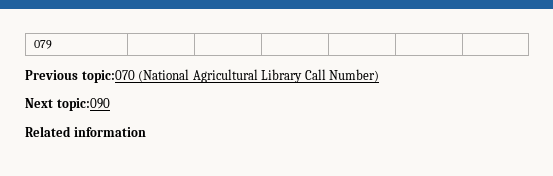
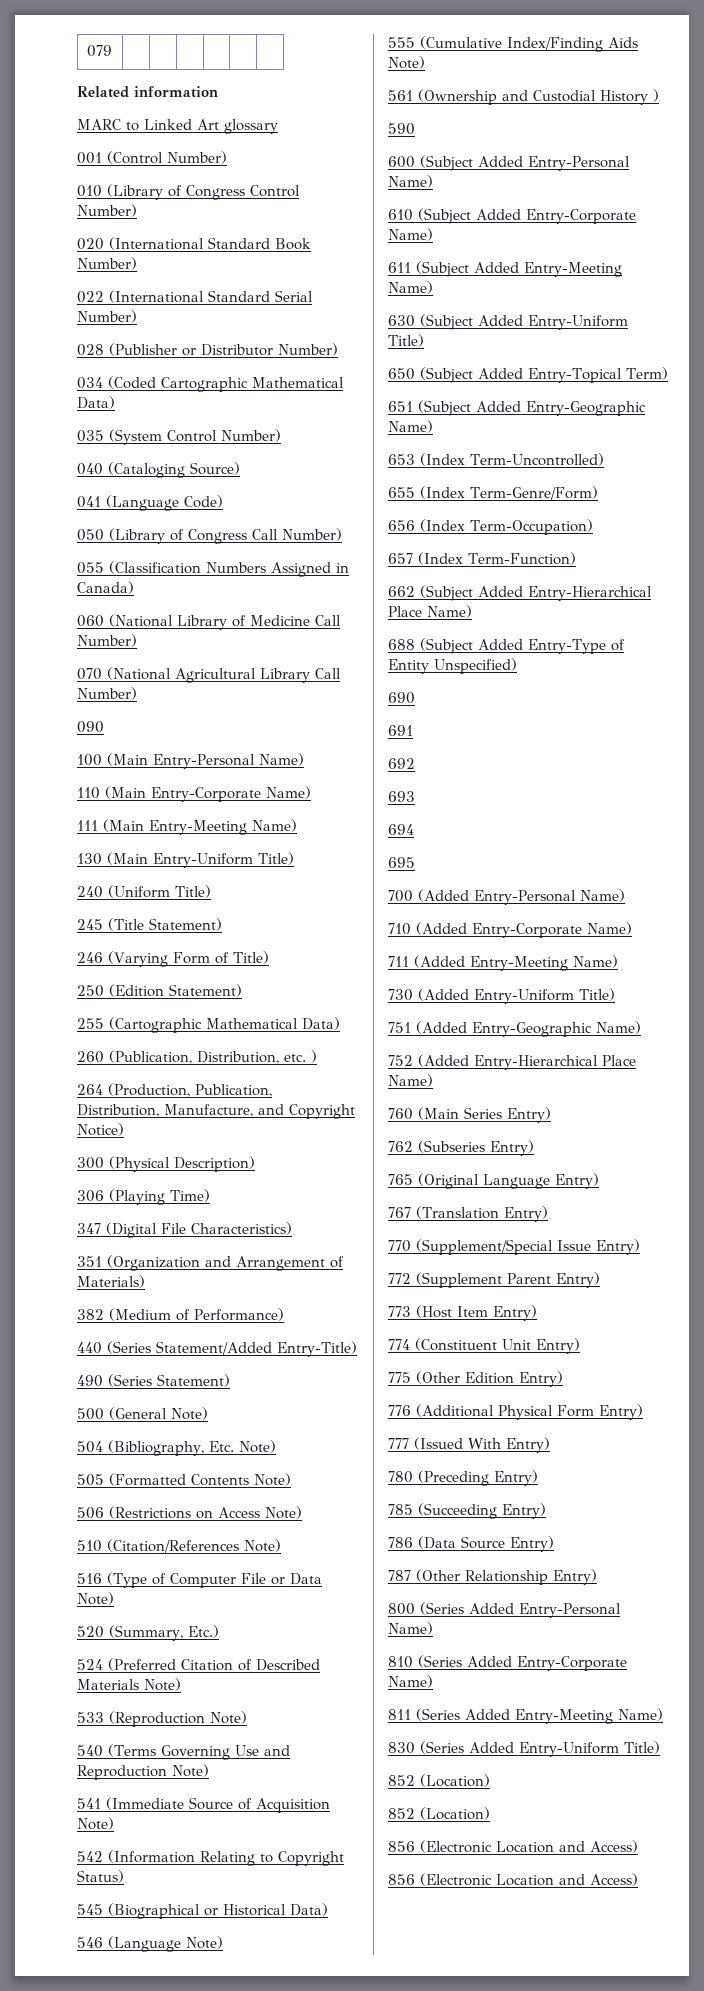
[25,70,135,83] Previous topic:070 -> [77,86,218,98] [77,119,278,134] [77,151,227,164] [77,184,300,200] [77,204,137,217] [77,237,311,250] [77,257,137,270] [77,290,313,303] [77,310,137,323] [77,343,338,356] [77,376,344,392] [77,396,115,409] [77,429,281,445] [77,462,240,478] [77,495,223,511] [77,528,342,544] [77,561,349,577] [77,581,134,594] [77,614,341,630] [77,634,137,647] [77,668,102,680] Related information // MARC to Linked Art glossary // 001 (Control Number) // 010 (Library of Congress Control Number) // 020 (International Standard Book Number) // 022 (International Standard Serial Number) // 028 (Publisher or Distributor Number) // 034 (Coded Cartographic Mathematical Data) // 035 (System Control Number) // 040 (Cataloging Source) // 041 (Language Code) // 050 (Library of Congress Call Number) // 055 (Classification Numbers Assigned in Canada) // 060 (National Library of Medicine Call Number) // 070
[25,98,110,111] [25,126,146,137] Next topic:090 // Related information -> [77,721,104,733] [77,753,304,769] [77,786,311,802] [77,819,297,835] [77,852,294,868] [77,885,211,898] [77,918,222,931] [77,951,269,967] [77,984,242,997] [77,1017,340,1033] [77,1050,317,1064] [77,1083,272,1097] [77,1104,355,1119] [77,1123,124,1136] [77,1156,255,1172] [77,1189,210,1205] [77,1222,292,1238] [77,1255,344,1271] [77,1275,145,1288] [77,1308,284,1321] [77,1341,357,1357] [77,1374,230,1387] [77,1407,208,1420] [77,1440,276,1456] [77,1473,291,1486] [77,1506,302,1519] [77,1539,281,1553] [77,1572,322,1588] [77,1592,114,1605] [77,1625,219,1641] [77,1658,320,1671] [77,1678,181,1691] [77,1711,247,1727] [77,1744,290,1760] [77,1764,209,1780] [77,1797,330,1813] [77,1817,114,1830] [77,1850,344,1866] [77,1870,124,1883] [77,1903,328,1919] [77,1936,223,1952] [388,36,638,52] [388,56,425,69] [388,89,659,105] [388,123,415,135] [388,155,630,171] [388,175,433,188] [388,208,636,224] [388,228,433,241] [388,261,622,277] [388,281,433,294] [388,314,628,330] [388,334,424,347] [388,367,668,383] [388,400,646,416] [388,420,433,433] [388,453,604,466] [388,486,598,500] [388,519,593,535] [388,552,576,565] [388,585,652,601] [388,605,472,618] [388,638,625,654] [388,658,517,674] [388,692,415,704] [388,725,413,736] [388,758,415,769] [388,791,415,802] [388,824,414,835] [388,857,415,868] [388,889,625,905] [388,922,632,938] [388,955,618,971] [388,988,615,1004] [388,1021,641,1037] [388,1054,636,1070] [388,1074,433,1087] [388,1107,551,1123] [388,1140,534,1156] [388,1173,599,1189] [388,1206,548,1222] [388,1239,640,1255] [388,1272,600,1288] [388,1305,537,1321] [388,1338,580,1354] [388,1371,563,1387] [388,1404,643,1420] [388,1437,550,1453] [388,1470,538,1486] [388,1503,546,1519] [388,1536,554,1552] [388,1569,597,1585] [388,1602,621,1618] [388,1622,433,1635] [388,1655,627,1671] [388,1675,433,1688] [388,1708,663,1724] [388,1741,660,1757] [388,1774,490,1787] [388,1807,490,1820] [388,1840,638,1853] [388,1873,638,1886] 090 // 100 (Main Entry-Personal Name) // 110 (Main Entry-Corporate Name) // 111 (Main Entry-Meeting Name) // 130 (Main Entry-Uniform Title) // 240 (Uniform Title) // 245 (Title Statement) // 246 (Varying Form of Title) // 250 (Edition Statement) // 255 (Cartographic Mathematical Data) // 260 (Publication, Distribution, etc. ) // 264 (Production, Publication, Distribution, Manufacture, and Copyright Notice) // 300 (Physical Description) // 306 (Playing Time) // 347 (Digital File Characteristics) // 351 (Organization and Arrangement of Materials) // 382 (Medium of Performance) // 440 (Series Statement/Added Entry-Title) // 490 (Series Statement) // 500 (General Note) // 504 (Bibliography, Etc. Note) // 505 (Formatted Contents Note) // 506 (Restrictions on Access Note) // 510 (Citation/References Note) // 516 (Type of Computer File or Data Note) // 520 (Summary, Etc.) // 524 (Preferred Citation of Described Materials Note) // 533 (Reproduction Note) // 540 (Terms Governing Use and Reproduction Note) // 541 (Immediate Source of Acquisition Note) // 542 (Information Relating to Copyright Status) // 545 (Biographical or Historical Data) // 546 (Language Note) // 555 (Cumulative Index/Finding Aids Note) // 561 (Ownership and Custodial History ) // 590 // 600 (Subject Added Entry-Personal Name) // 610 (Subject Added Entry-Corporate Name) // 611 (Subject Added Entry-Meeting Name) // 630 (Subject Added Entry-Uniform Title) // 650 (Subject Added Entry-Topical Term) // 651 (Subject Added Entry-Geographic Name) // 653 (Index Term-Uncontrolled) // 655 (Index Term-Genre/Form) // 656 (Index Term-Occupation) // 657 (Index Term-Function) // 662 (Subject Added Entry-Hierarchical Place Name) // 688 (Subject Added Entry-Type of Entity Unspecified) // 690 // 691 // 692 // 693 // 694 // 695 // 700 (Added Entry-Personal Name) // 710 (Added Entry-Corporate Name) // 711 (Added Entry-Meeting Name) // 730 (Added Entry-Uniform Title) // 751 (Added Entry-Geographic Name) // 752 (Added Entry-Hierarchical Place Name) // 760 (Main Series Entry) // 762 (Subseries Entry) // 765 (Original Language Entry) // 767 (Translation Entry) // 770 (Supplement/Special Issue Entry) // 772 (Supplement Parent Entry) // 773 (Host Item Entry) // 774 (Constituent Unit Entry) // 775 (Other Edition Entry) // 776 (Additional Physical Form Entry) // 777 (Issued With Entry) // 780 (Preceding Entry) // 785 (Succeeding Entry) // 786 (Data Source Entry) // 787 (Other Relationship Entry) // 800 (Series Added Entry-Personal Name) // 810 (Series Added Entry-Corporate Name) // 811 (Series Added Entry-Meeting Name) // 830 (Series Added Entry-Uniform Title) // 852 (Location) // 852 (Location) // 856 (Electronic Location and Access) // 856 (Electronic Location and Access)

